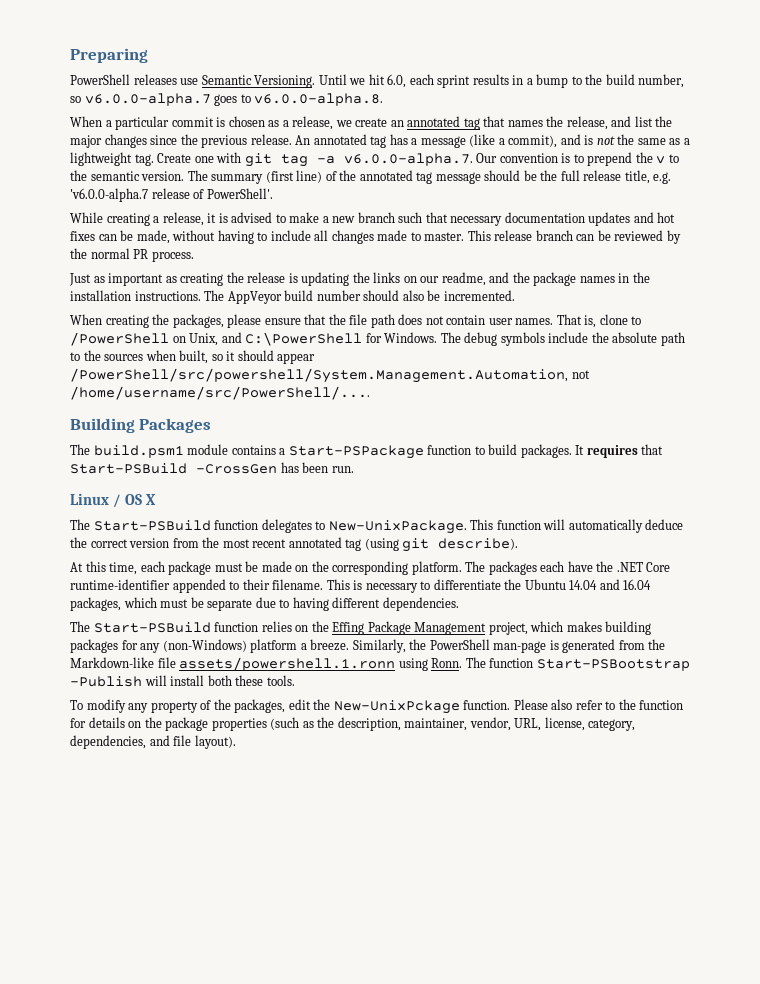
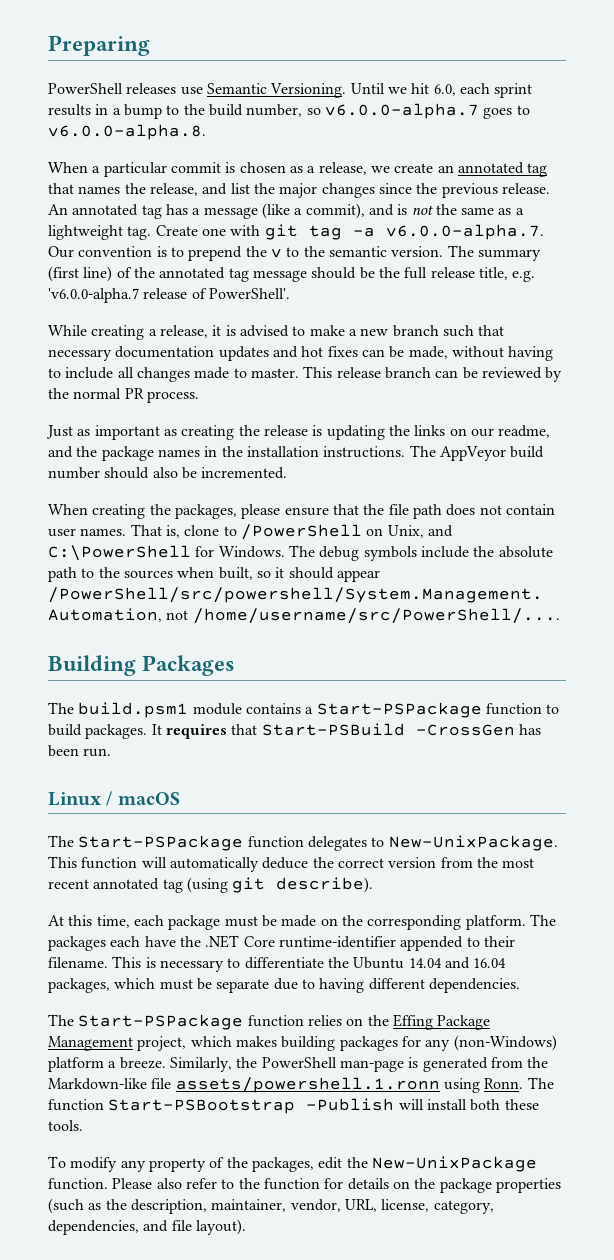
[125,494,157,505] [70,519,211,531] OS X // The Start-PSBuild -> [117,792,180,805] [48,835,244,851] macOS // The Start-PSPackage
[93,622,211,633] Start-PSBuild -> [78,1014,244,1030] Start-PSPackage
[333,700,460,714] New-UnixPckage -> [371,1156,537,1172] New-UnixPackage

